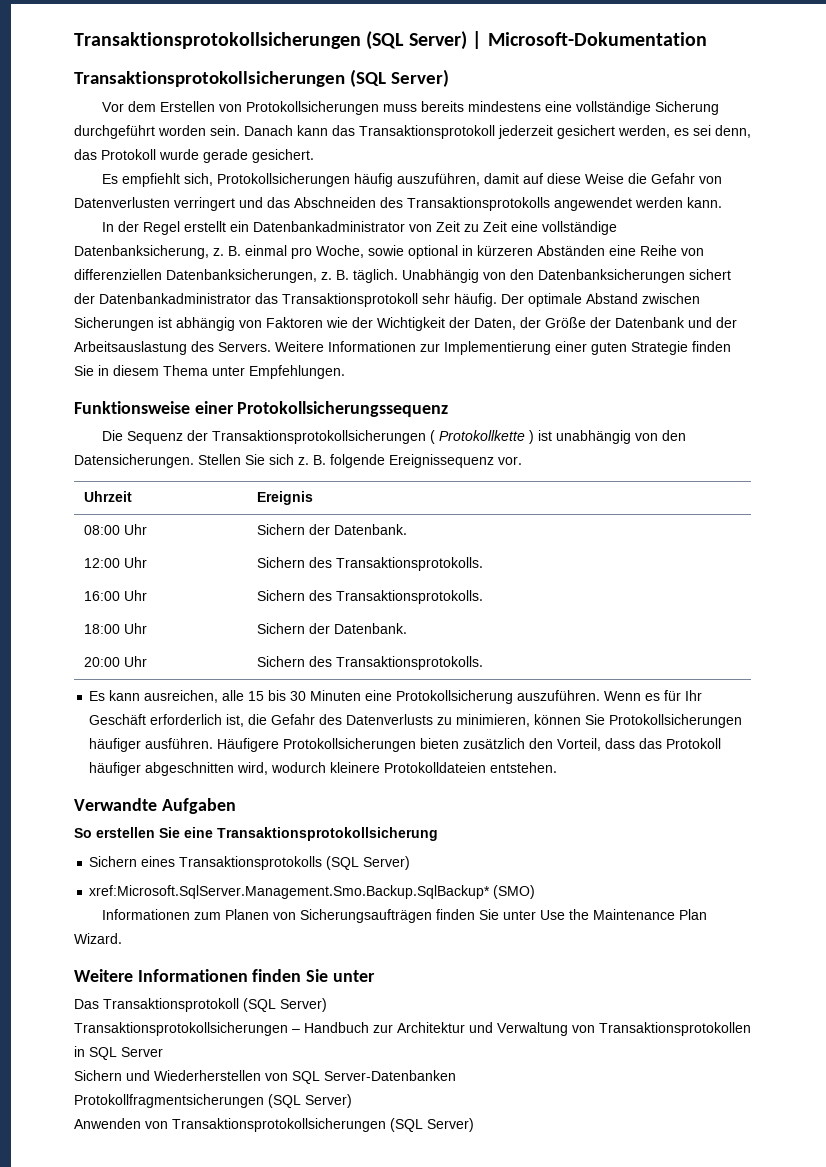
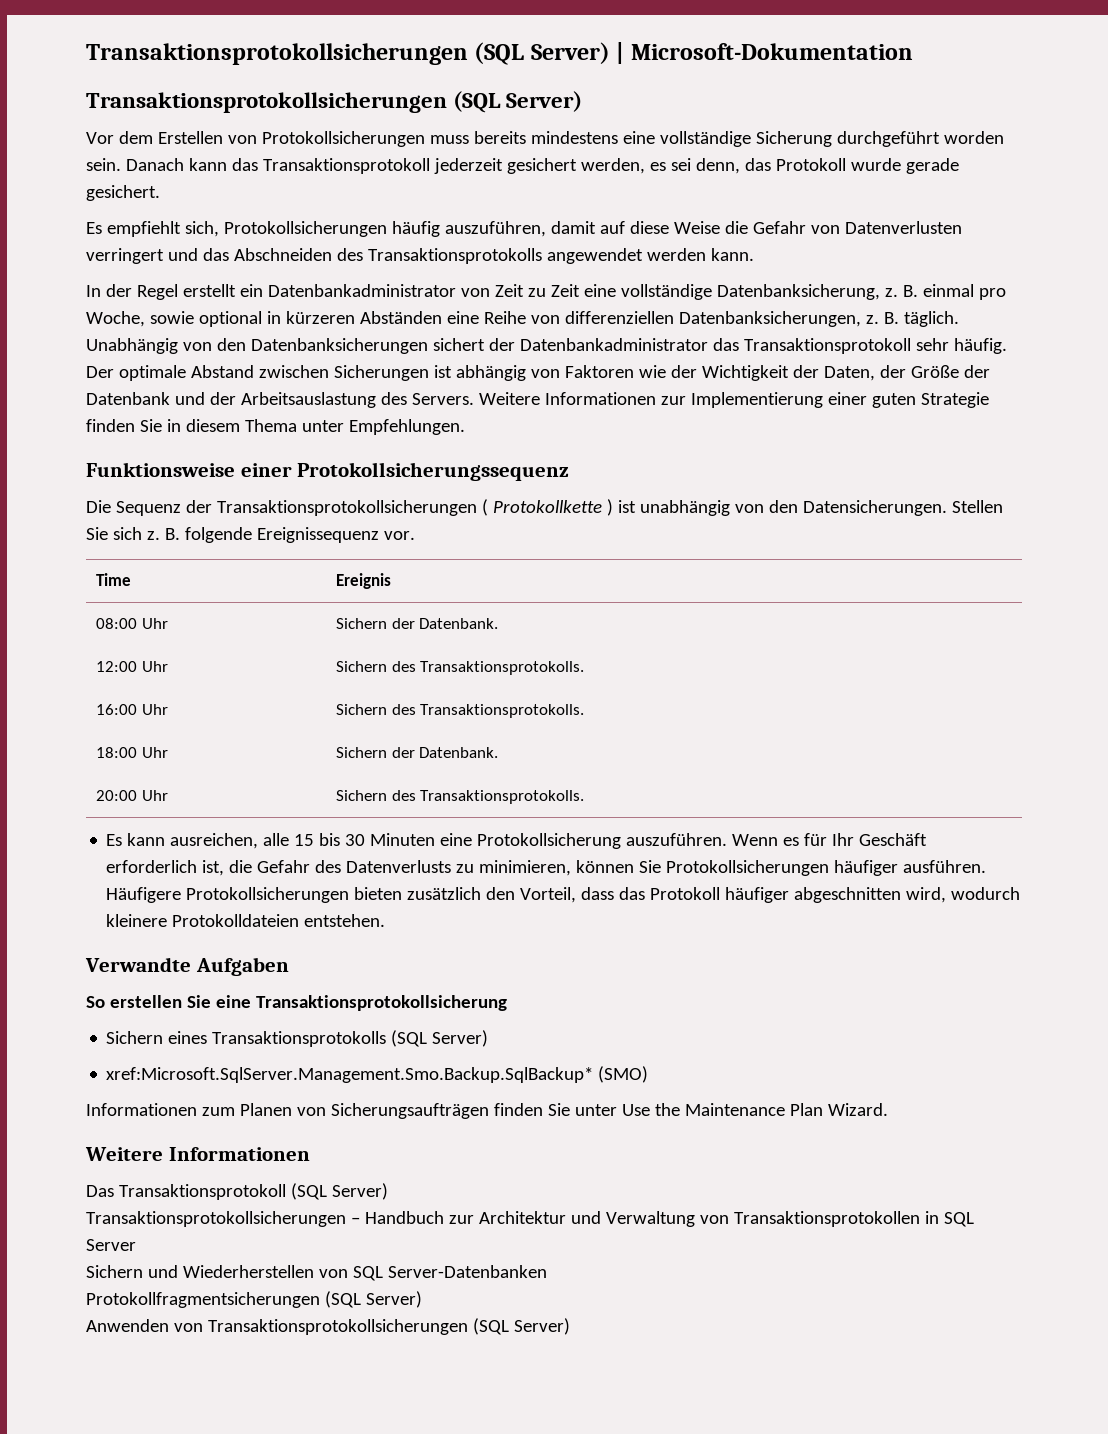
[84,491,133,502] Uhrzeit -> [96,573,132,586] Time
[252,969,375,982] finden Sie unter -> (310, 1154) none

